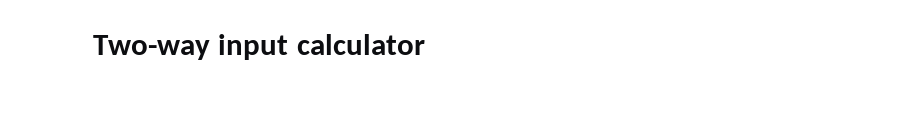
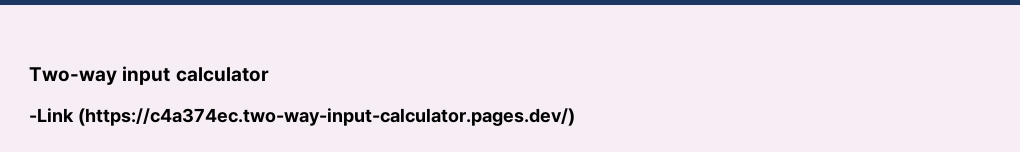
(425, 44) none -> [29,108,575,126] // -Link (https://c4a374ec.two-way-input-calculator.pages.dev/)

